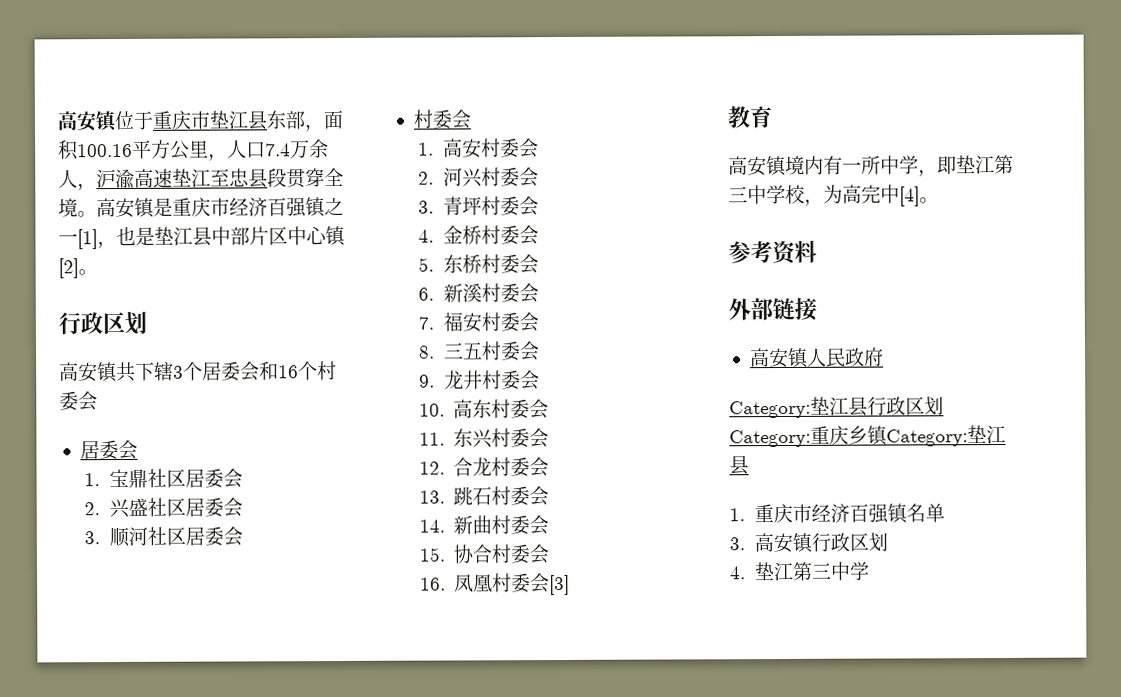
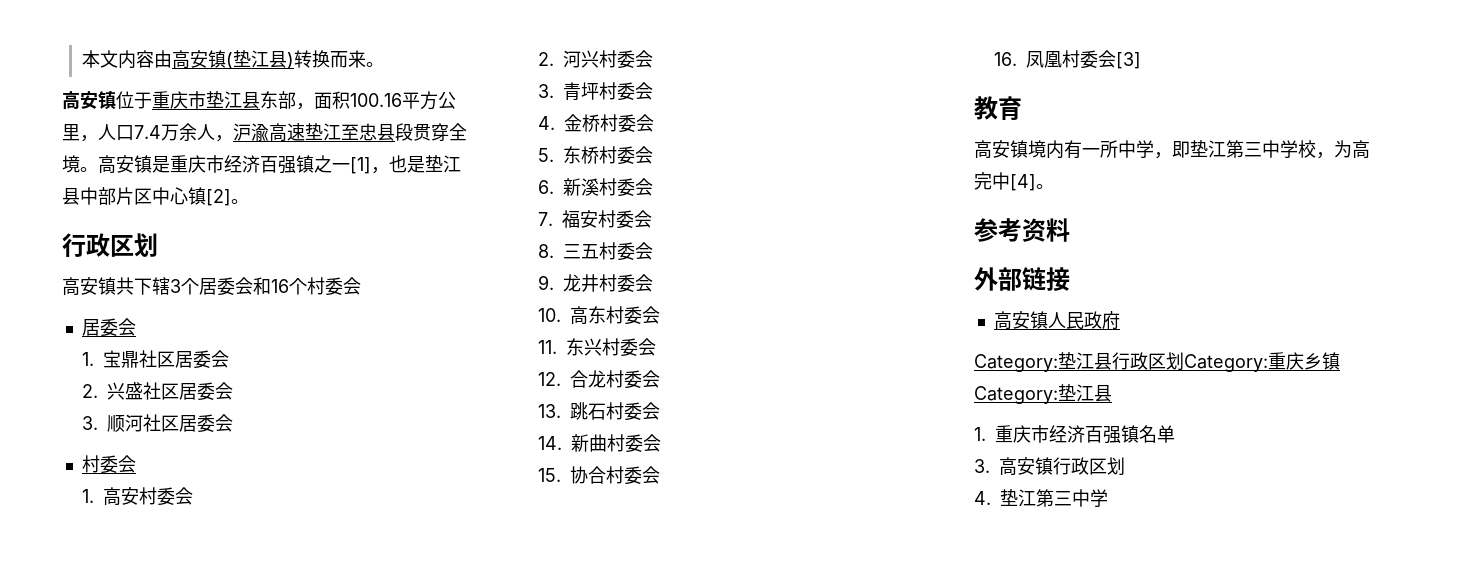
(57, 121) none -> [82,50,385,69] 本文内容由高安镇(垫江县)转换而来。 //

